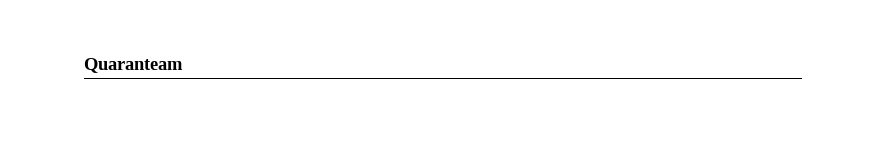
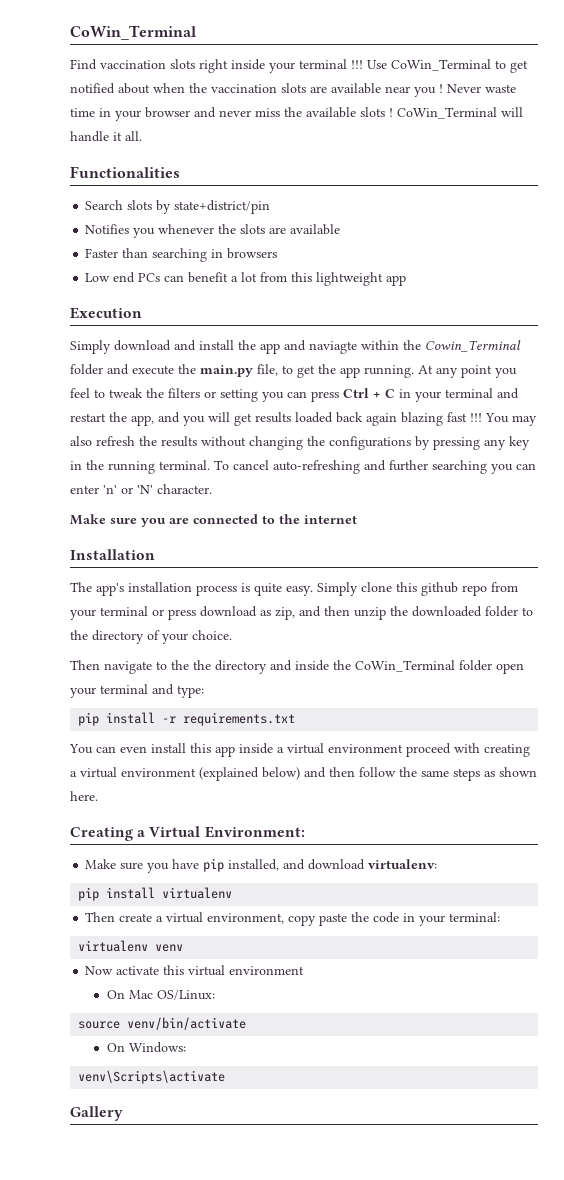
[84,58,183,73] Quaranteam -> [70,25,196,40] [70,59,528,73] [70,83,516,97] [70,107,523,121] [70,131,142,142] [70,166,180,178] [85,200,271,214] [85,224,341,238] [85,248,278,262] [85,272,407,286] [70,307,142,319] [70,340,521,354] [70,364,517,378] [70,388,519,402] [70,412,537,426] [70,436,530,450] [70,460,536,474] [70,484,212,494] [70,514,357,527] [70,549,155,560] [70,582,518,596] [70,606,533,620] [70,630,232,644] [70,660,524,674] [70,684,204,698] [78,712,296,726] [69,743,530,757] [70,767,537,781] [70,791,98,801] [70,826,305,841] [85,858,438,873] [78,887,233,901] [85,912,501,926] [78,940,184,952] [85,965,305,976] [106,990,215,1000] [78,1017,247,1030] [106,1042,186,1053] [78,1070,226,1084] [70,1106,123,1121] CoWin_Terminal // Find vaccination slots right inside your terminal !!! Use CoWin_Terminal to get notified about when the vaccination slots are available near you ! Never waste time in your browser and never miss the available slots ! CoWin_Terminal will handle it all. // Functionalities // Search slots by state+district/pin // Notifies you whenever the slots are available // Faster than searching in browsers // Low end PCs can benefit a lot from this lightweight app // Execution // Simply download and install the app and naviagte within the Cowin_Terminal folder and execute the main.py file, to get the app running. At any point you feel to tweak the filters or setting you can press Ctrl + C in your terminal and restart the app, and you will get results loaded back again blazing fast !!! You may also refresh the results without changing the configurations by pressing any key in the running terminal. To cancel auto-refreshing and further searching you can enter 'n' or 'N' character. // Make sure you are connected to the internet // Installation // The app's installation process is quite easy. Simply clone this github repo from your terminal or press download as zip, and then unzip the downloaded folder to the directory of your choice. // Then navigate to the the directory and inside the CoWin_Terminal folder open your terminal and type: // pip install -r requirements.txt // You can even install this app inside a virtual environment proceed with creating a virtual environment (explained below) and then follow the same steps as shown here. // Creating a Virtual Environment: // Make sure you have pip installed, and download virtualenv: // pip install virtualenv // Then create a virtual environment, copy paste the code in your terminal: // virtualenv venv // Now activate this virtual environment // On Mac OS/Linux: // source venv/bin/activate // On Windows: // venv\Scripts\activate // Gallery

